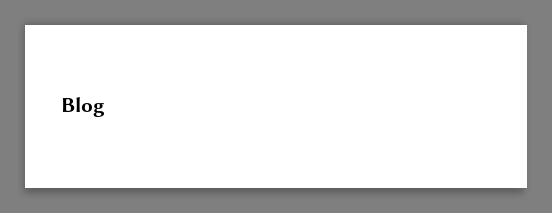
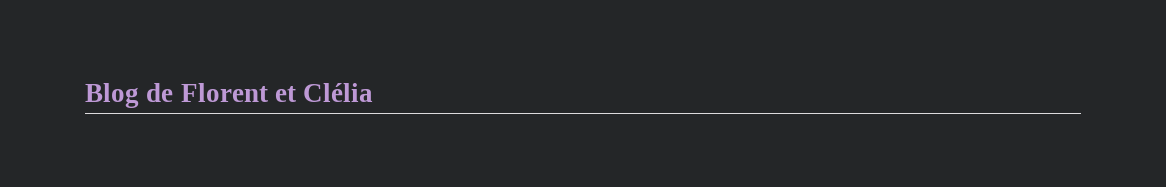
(105, 107) none -> [146,83,374,102] de Florent et Clélia

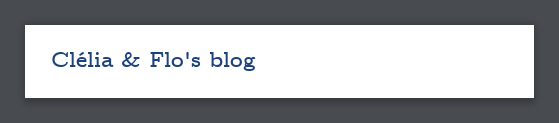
[85,83,374,108] Blog de Florent et Clélia -> [51,52,256,71] Clélia & Flo's blog

